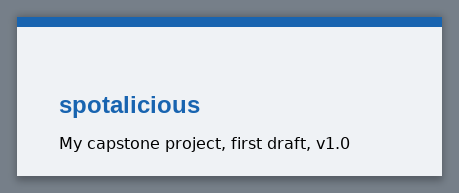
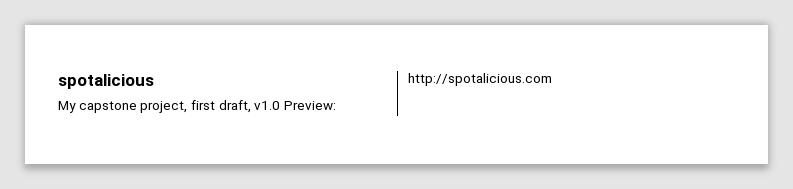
(350, 143) none -> [283,101,336,110] [408,73,552,86] Preview: http://spotalicious.com

